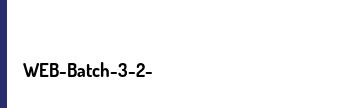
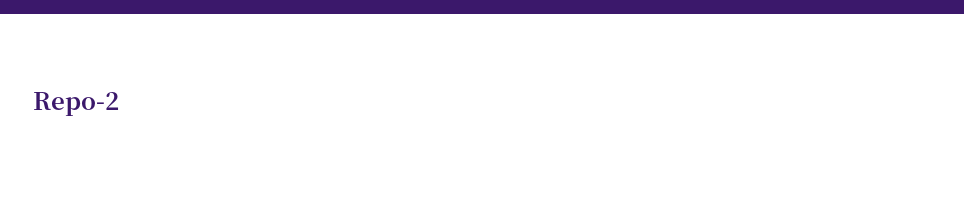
[23,62,153,77] WEB-Batch-3-2- -> [33,92,119,116] Repo-2

